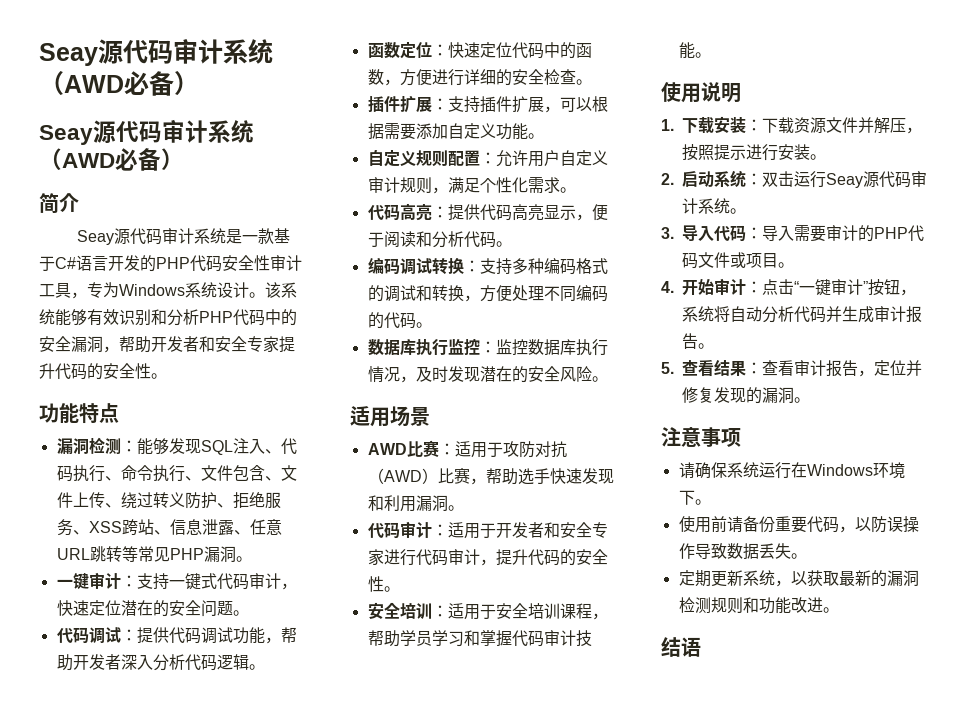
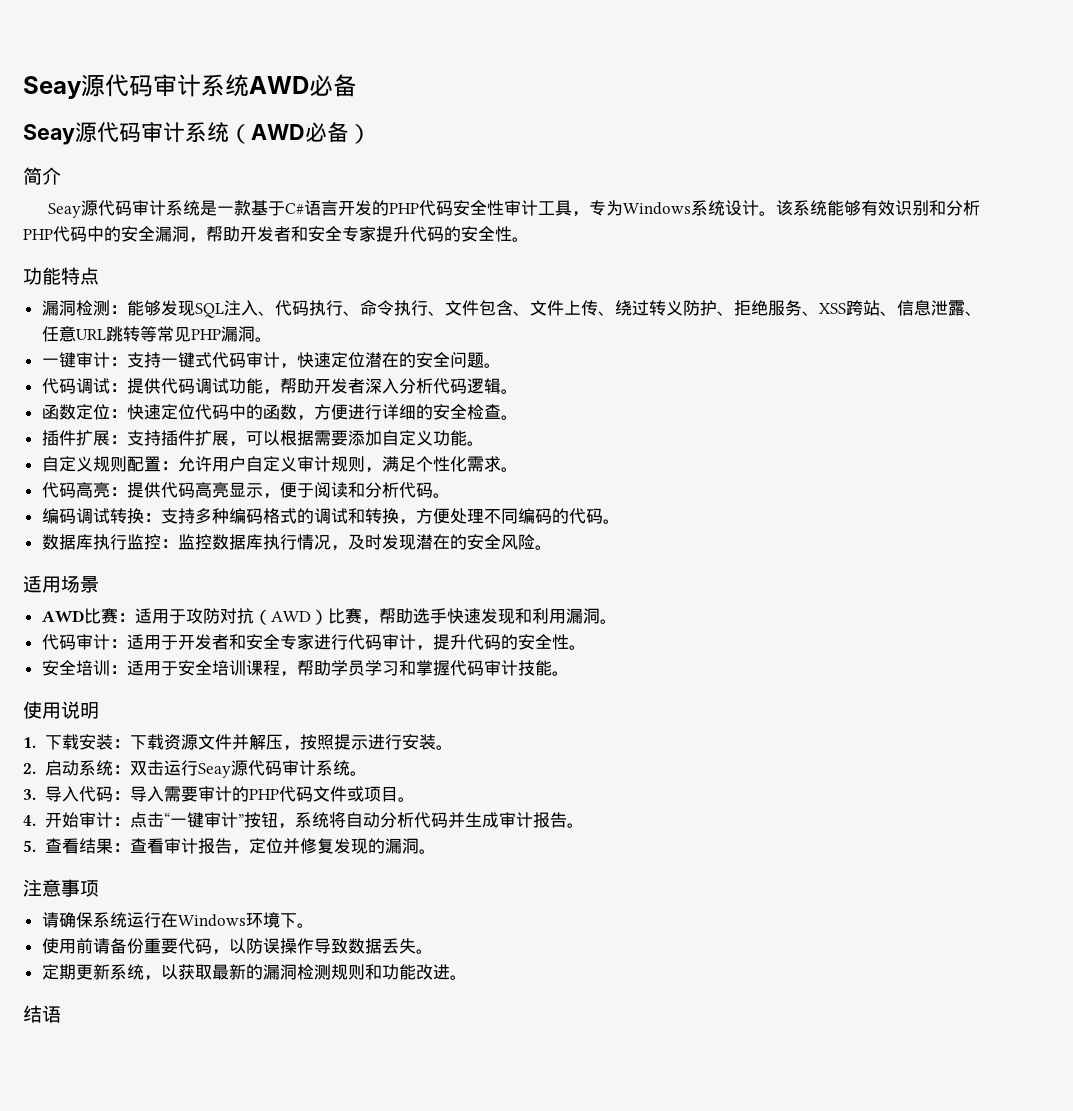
[39,39,273,66] [39,71,199,96] Seay源代码审计系统（AWD必备） -> [23,74,357,99] Seay源代码审计系统AWD必备

